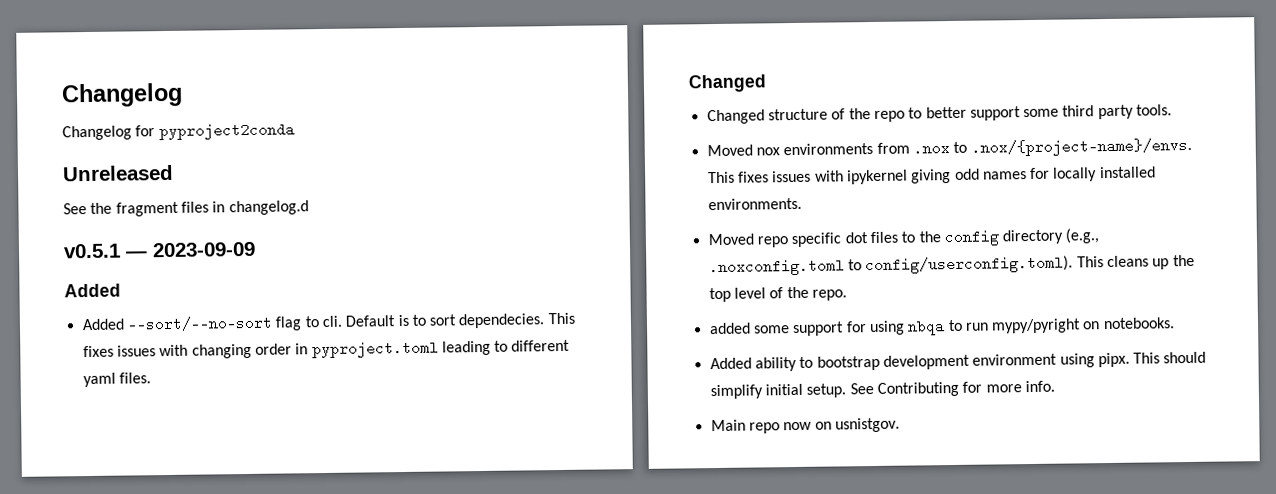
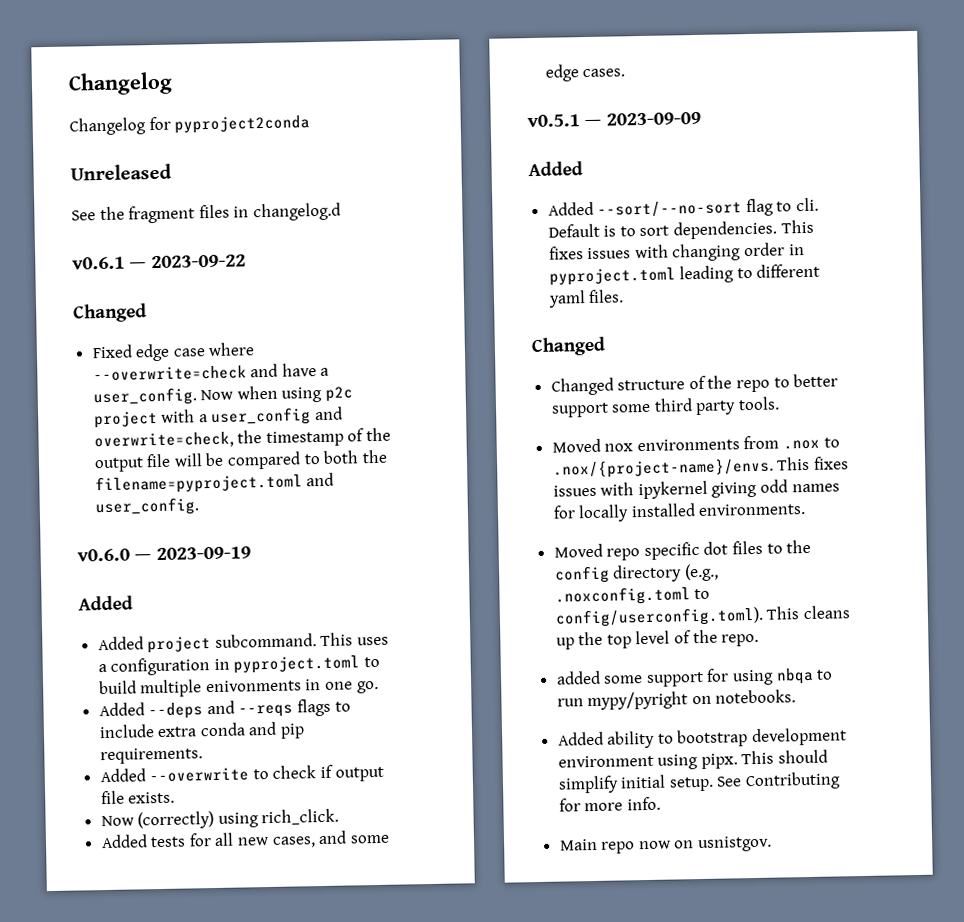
(309, 208) none -> [72,254,246,270] [73,303,147,323] [91,342,256,362] [92,363,330,382] [92,385,354,407] [93,406,344,429] [93,427,392,450] [93,449,388,473] [94,472,335,495] [94,497,199,517] [77,546,251,562] [78,595,133,611] [97,632,390,654] [97,655,381,676] [98,679,379,698] [98,698,351,720] [98,721,306,739] [99,747,203,765] [99,764,384,783] [100,790,176,805] [100,808,340,830] [100,830,390,849] [544,64,626,82] // v0.6.1 — 2023-09-22 // Changed // Fixed edge case where --overwrite=check and have a user_config. Now when using p2c project with a user_config and overwrite=check, the timestamp of the output file will be compared to both the filename=pyproject.toml and user_config. // v0.6.0 — 2023-09-19 // Added // Added project subcommand. This uses a configuration in pyproject.toml to build multiple enivonments in one go. // Added --deps and --reqs flags to include extra conda and pip requirements. // Added --overwrite to check if output file exists. // Now (correctly) using rich_click. // Added tests for all new cases, and some edge cases.
[458,313,546,329] dependecies. -> [673,220,778,240] dependencies.

